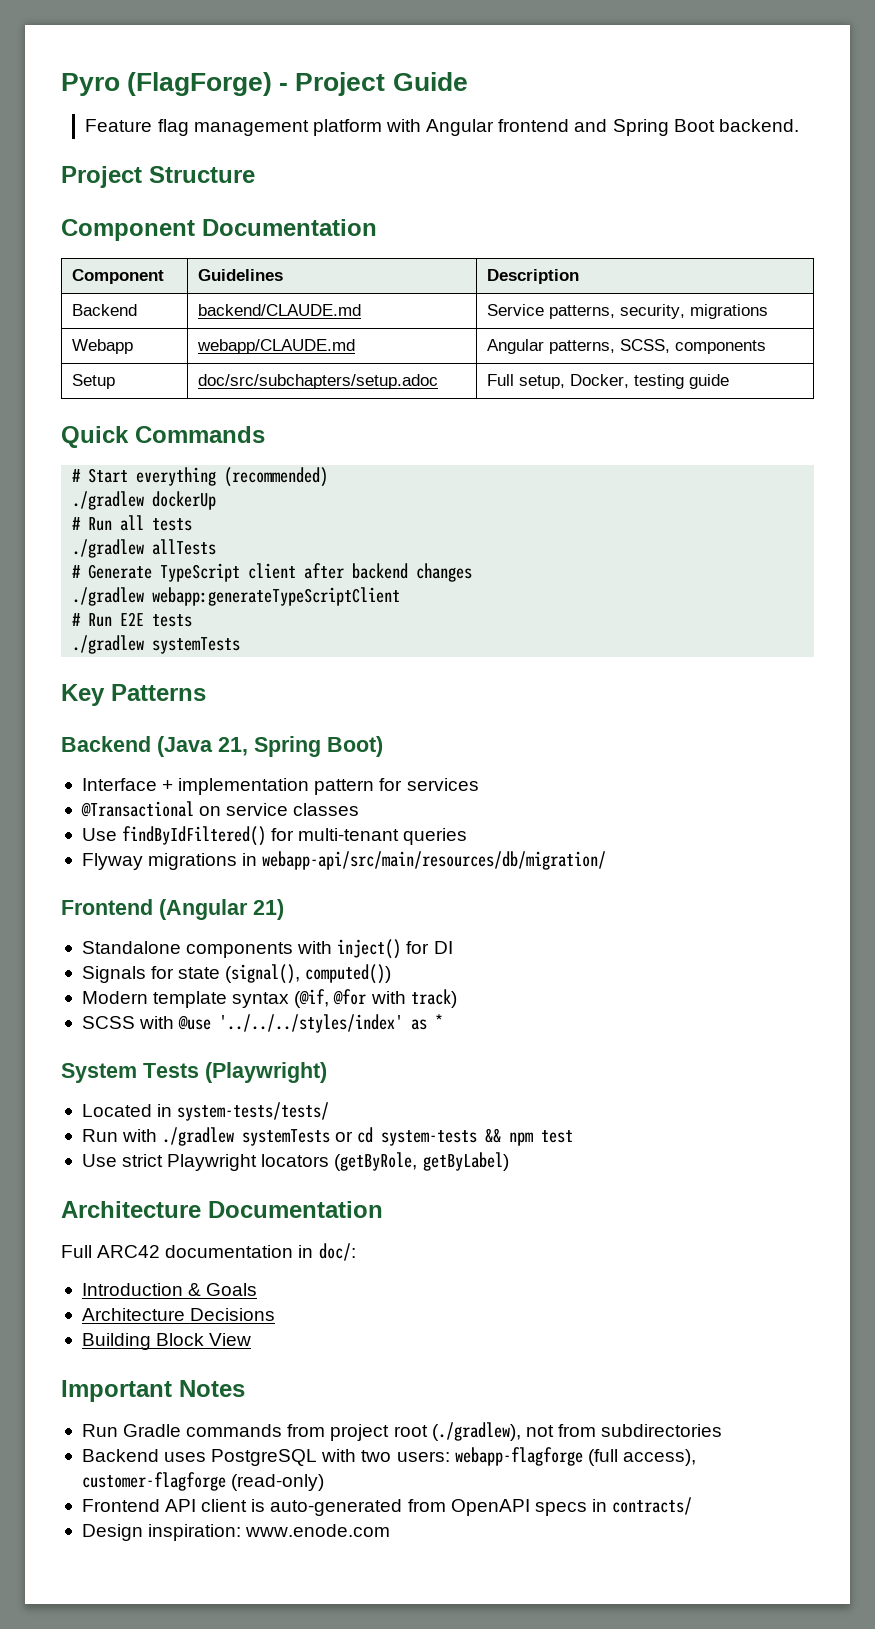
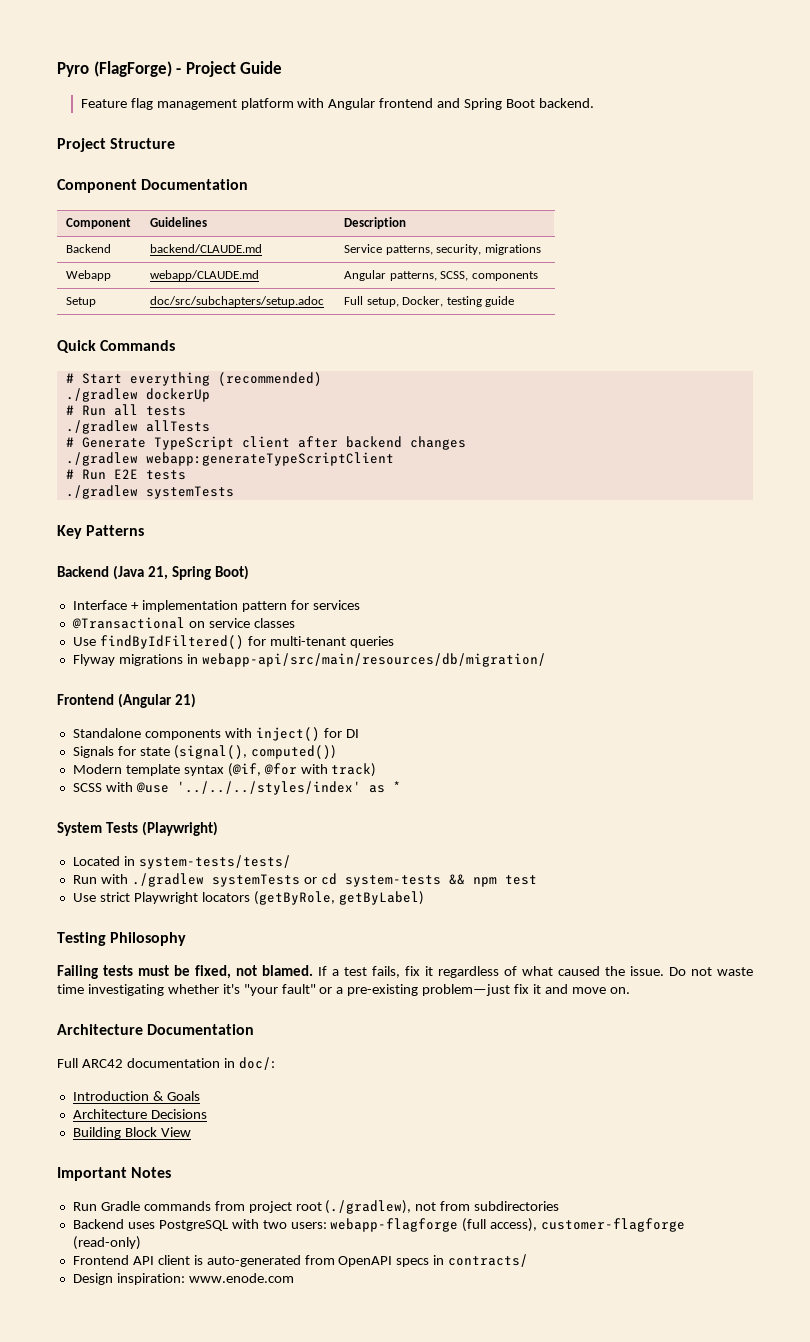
(509, 1161) none -> [57,932,187,946] [57,965,753,979] [57,984,630,996] // Testing Philosophy // Failing tests must be fixed, not blamed. If a test fails, fix it regardless of what caused the issue. Do not waste time investigating whether it's "your fault" or a pre-existing problem—just fix it and move on.

